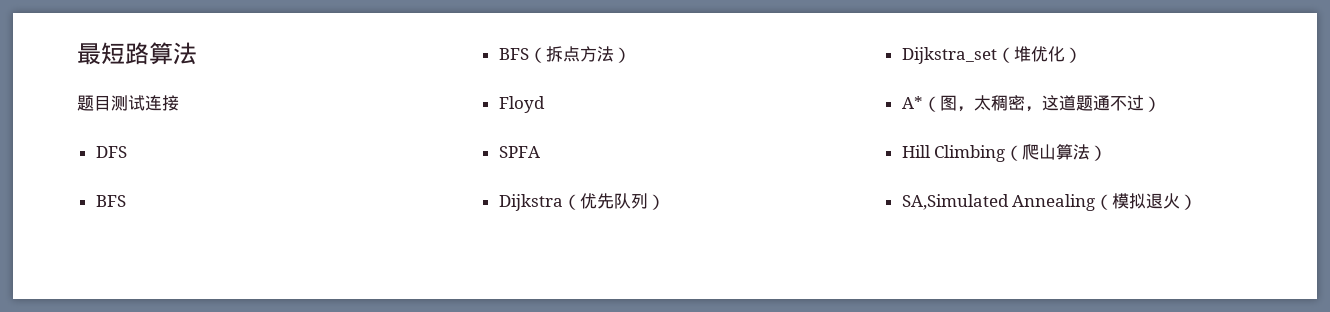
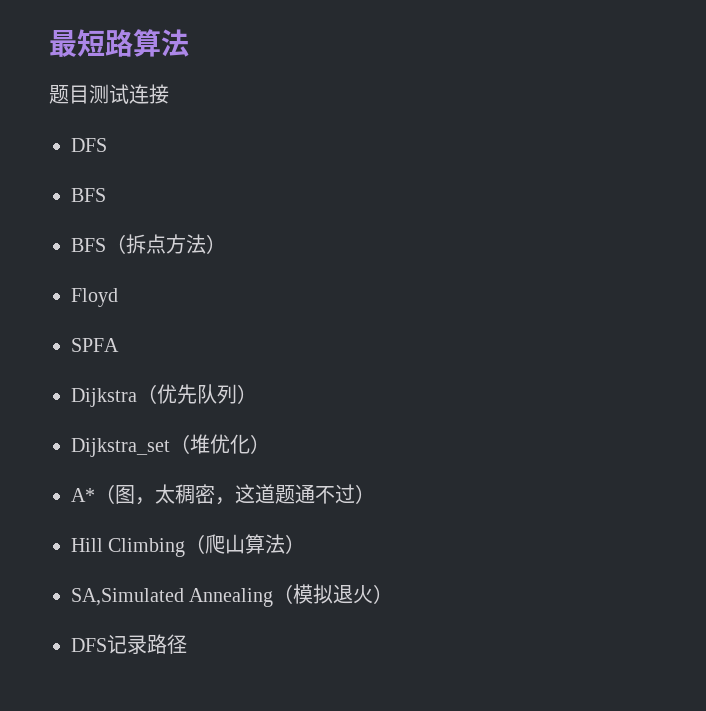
(1198, 202) none -> [71,634,187,654] // DFS记录路径

